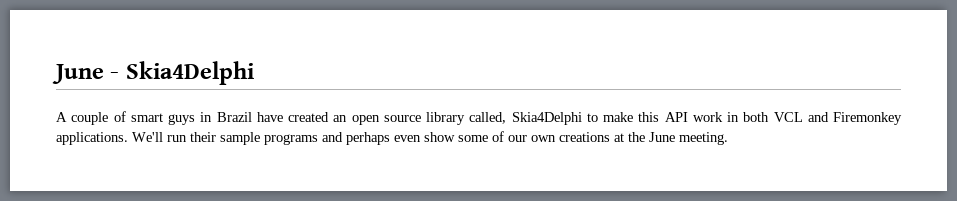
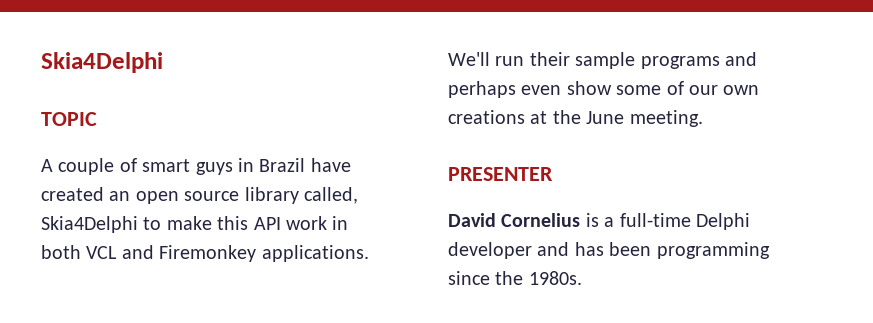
[52,61,254,85] June - Skia4Delphi -> [41,52,163,73] [41,112,97,126] Skia4Delphi // TOPIC
(728, 138) none -> [448,167,553,181] [448,213,750,230] [448,242,770,259] [448,271,582,285] // PRESENTER // David Cornelius is a full-time Delphi developer and has been programming since the 1980s.

